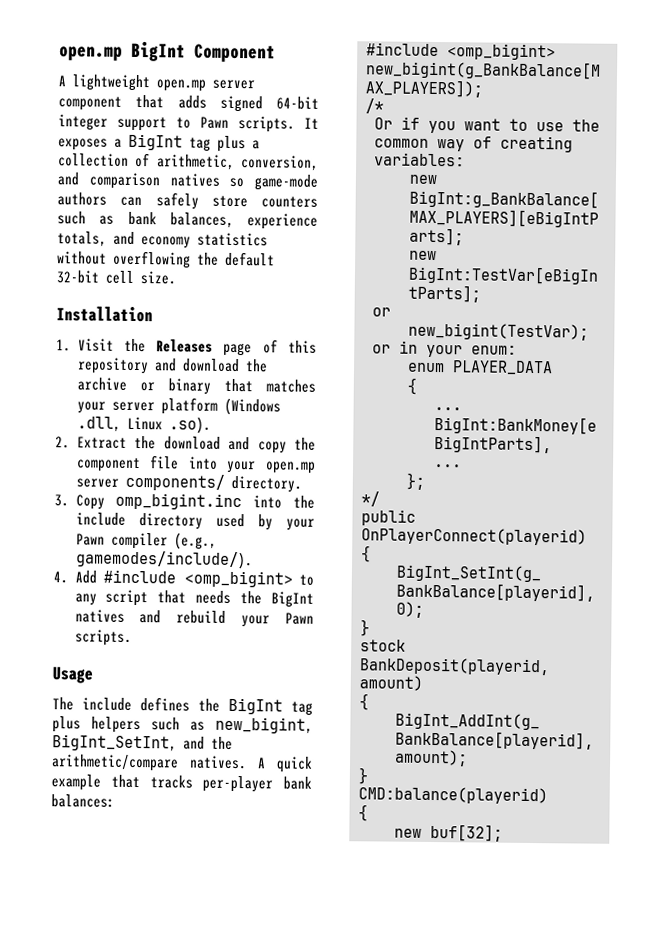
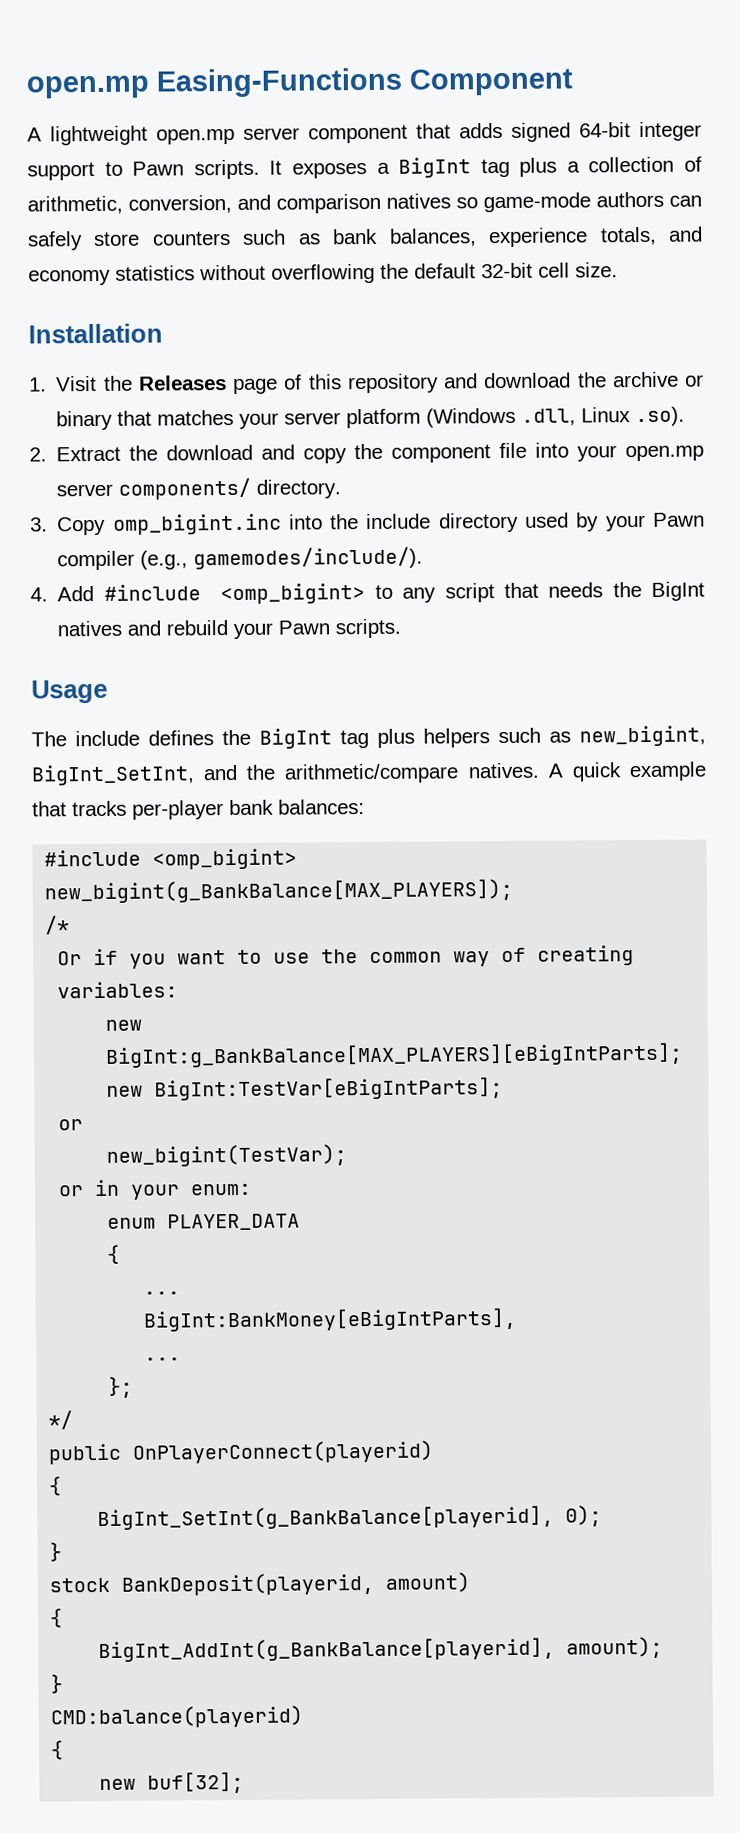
[59,40,186,62] open.mp BigInt -> [26,67,402,99] open.mp Easing-Functions

